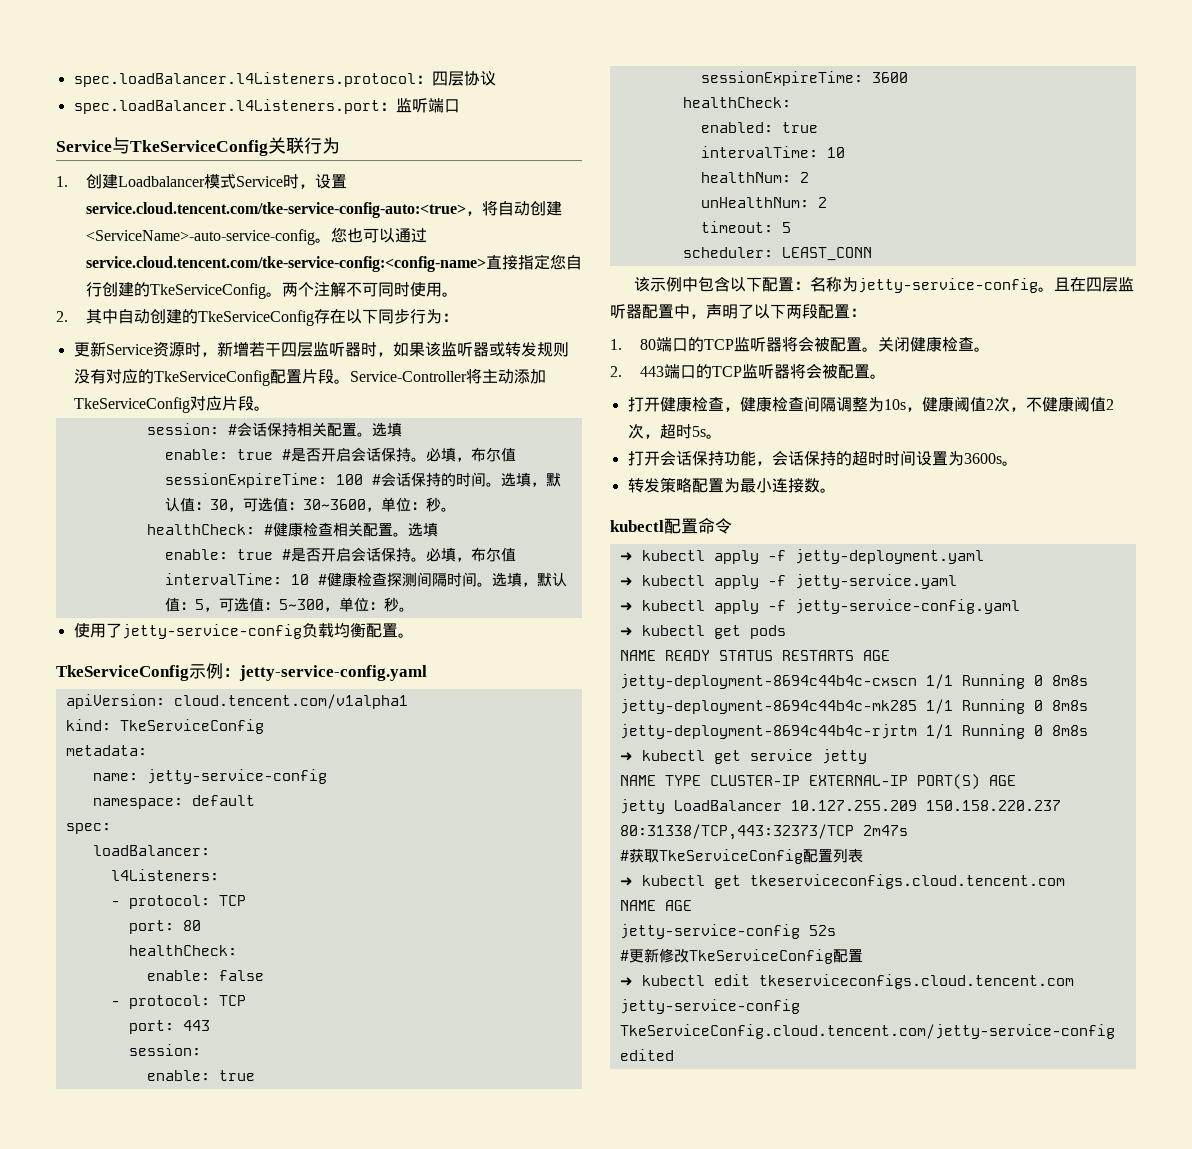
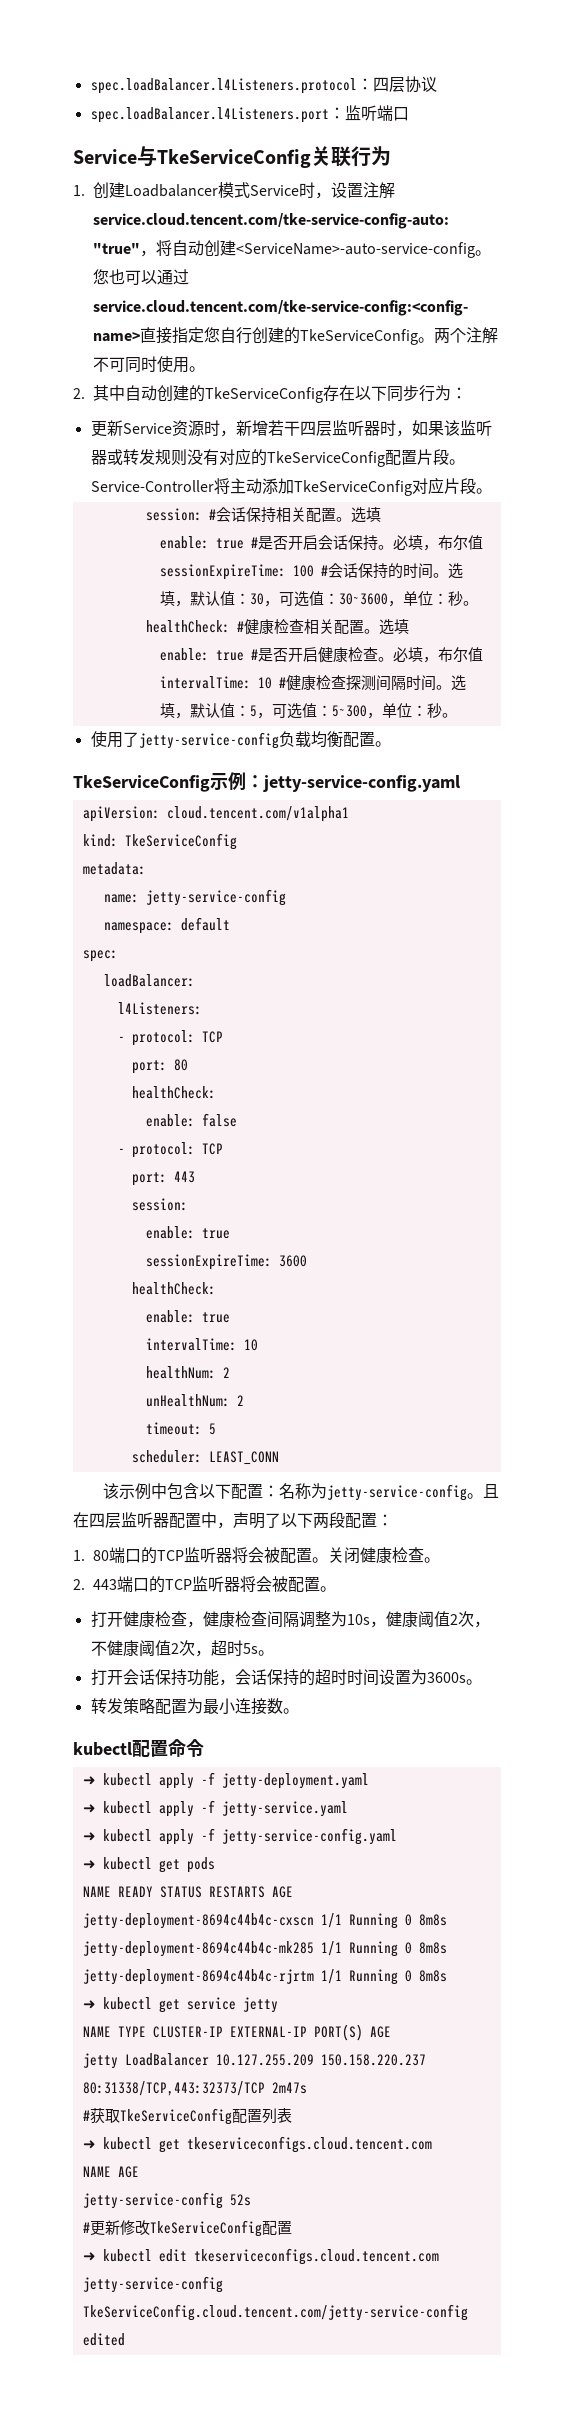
[85,202,466,218] service.cloud.tencent.com/tke-service-config-auto:<true> -> [363,182,395,199] [93,213,449,229] [93,243,140,254] 注解service.cloud.tencent.com/tke-service-config-auto: "true"
[350,547,411,562] 会话保持 -> [317,647,378,663] 健康检查
[700,122,773,133] enabled: -> [145,1310,195,1323] enable:

